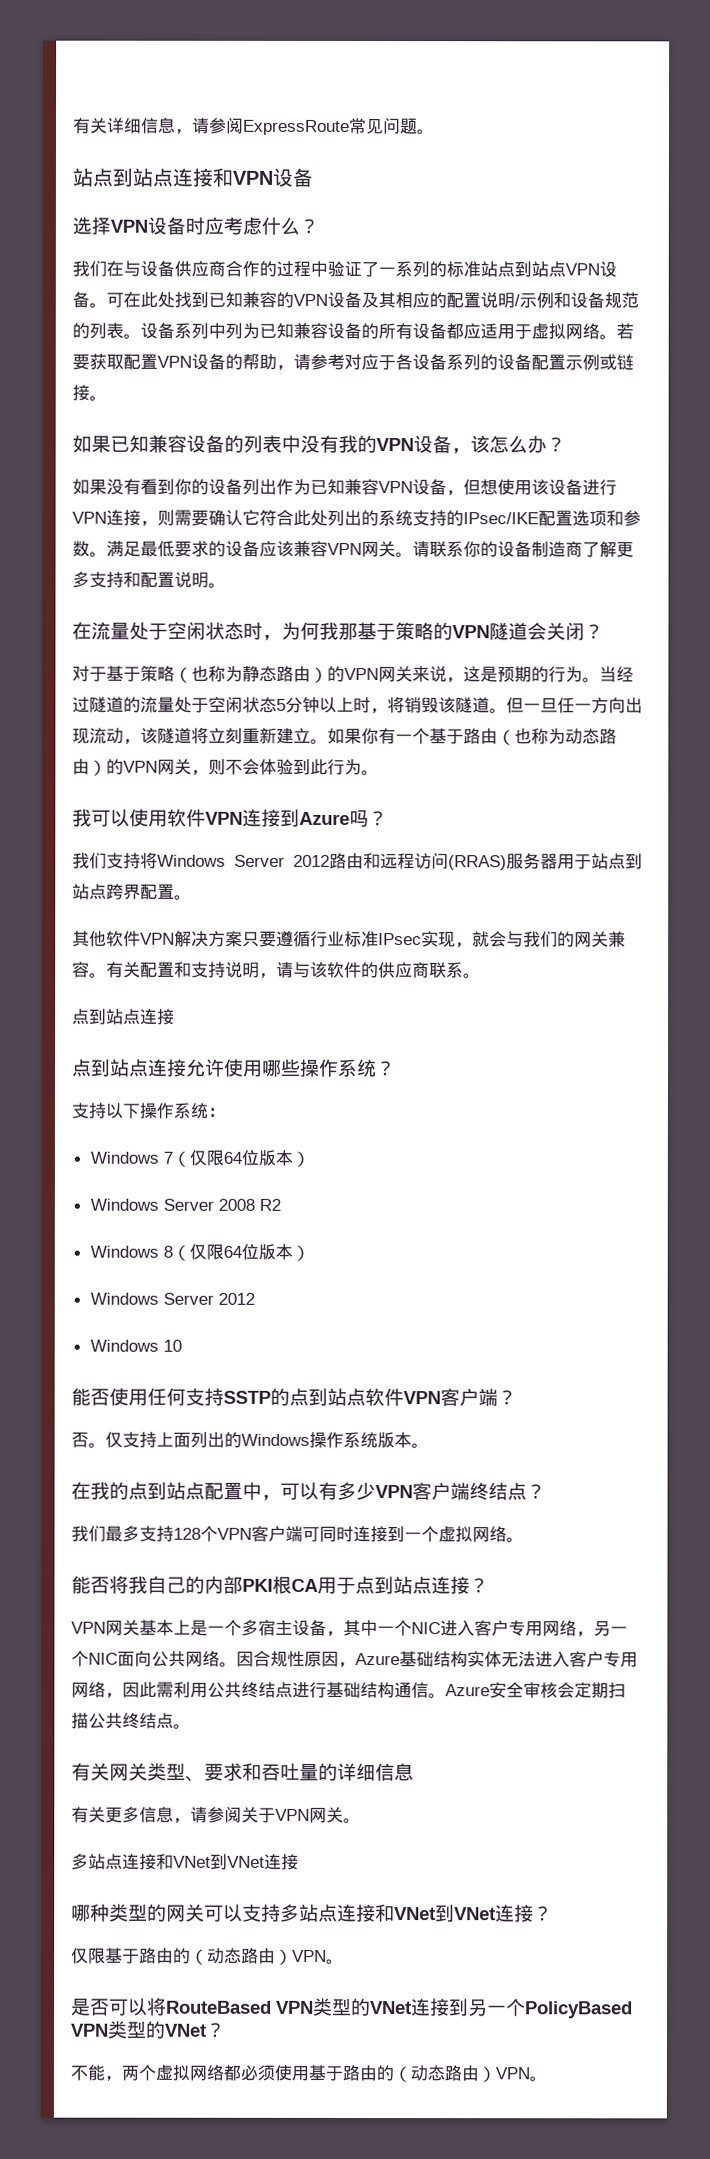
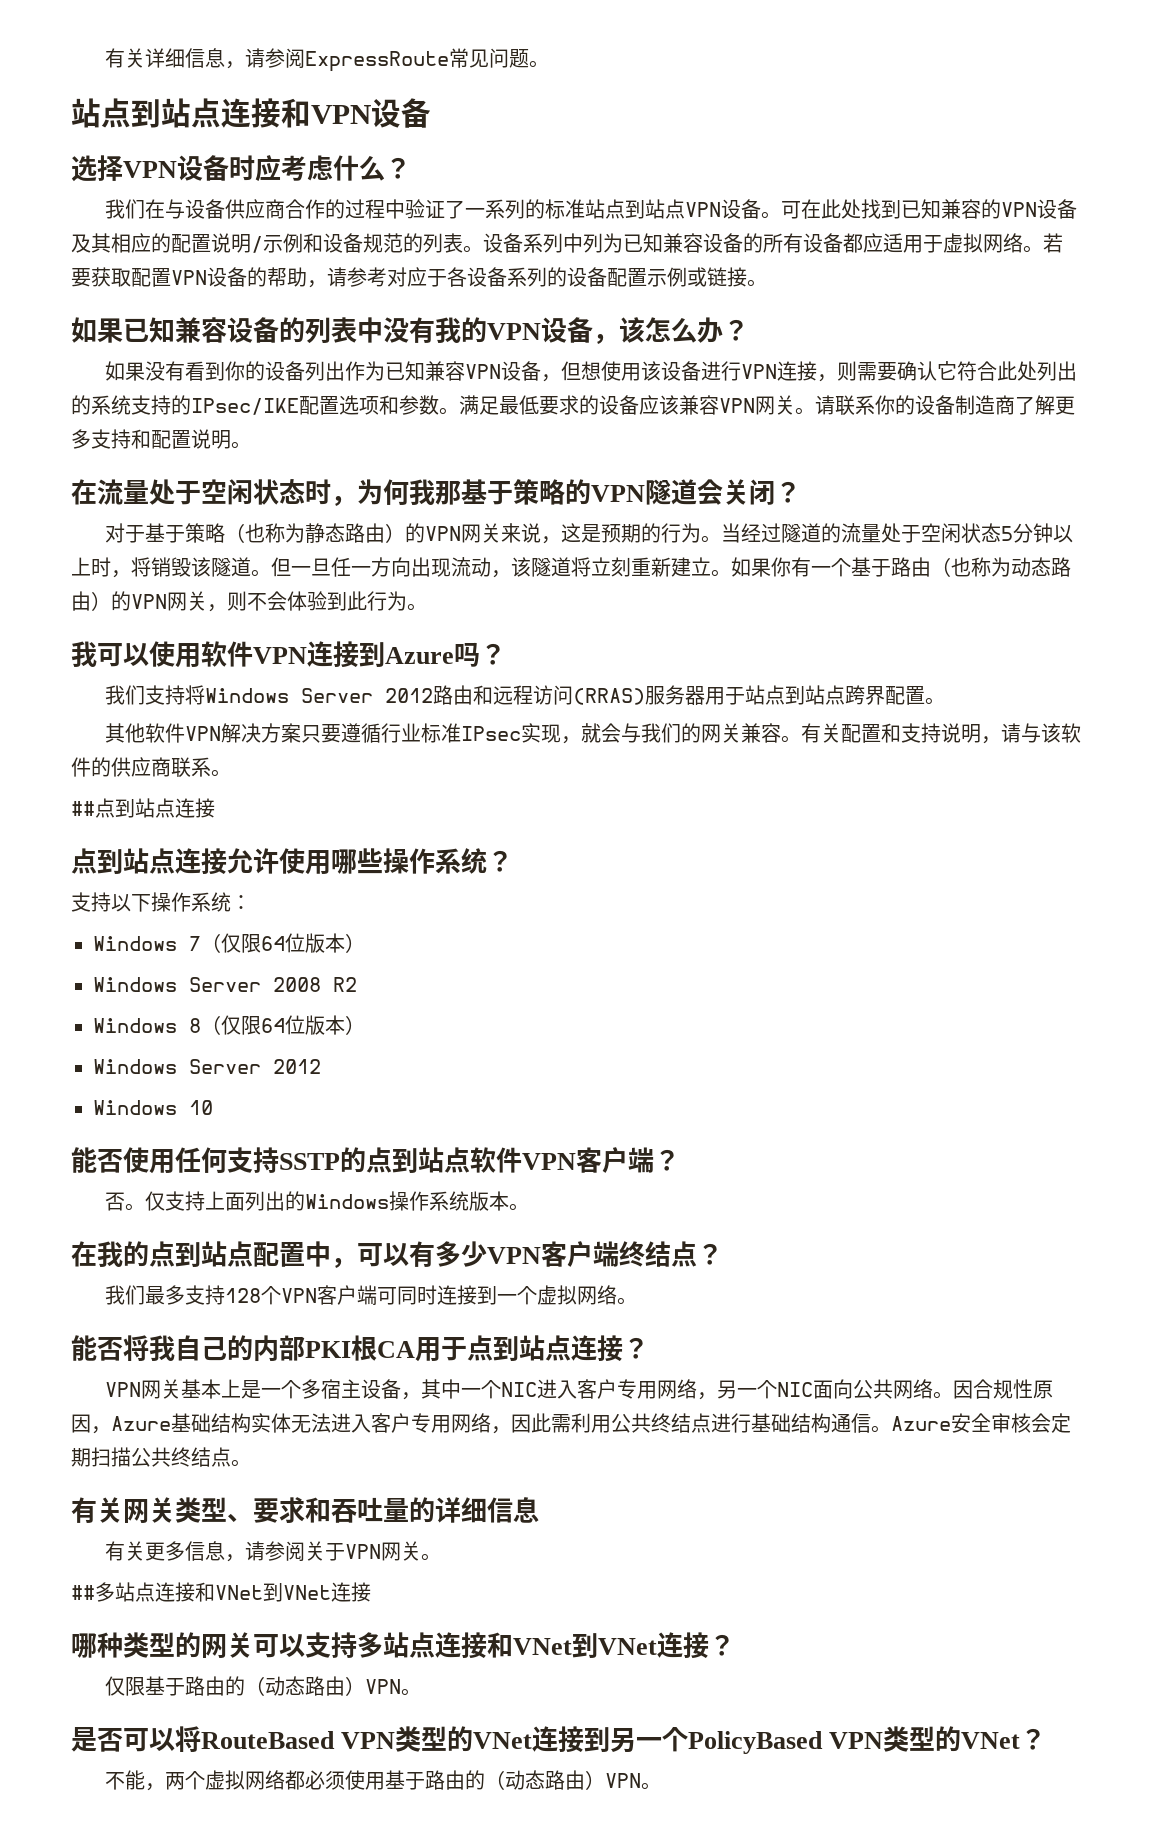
(481, 976) none -> [71,801,95,816] ##
(361, 1820) none -> [71,1585,95,1600] ##

